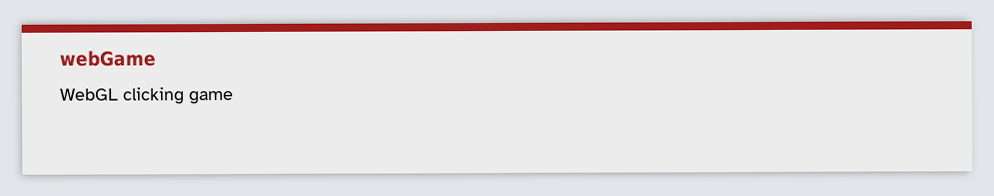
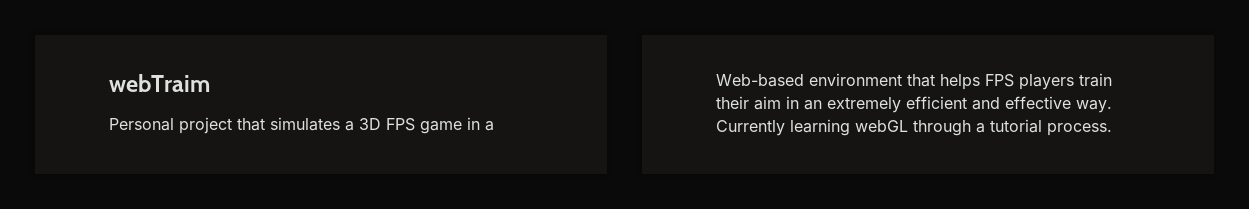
[59,50,156,67] [59,87,234,105] webGame // WebGL clicking game -> [109,74,210,92] [109,117,494,134] [716,73,1112,90] [716,96,1112,113] [716,119,1112,136] webTraim // Personal project that simulates a 3D FPS game in a Web-based environment that helps FPS players train their aim in an extremely efficient and effective way. Currently learning webGL through a tutorial process.

